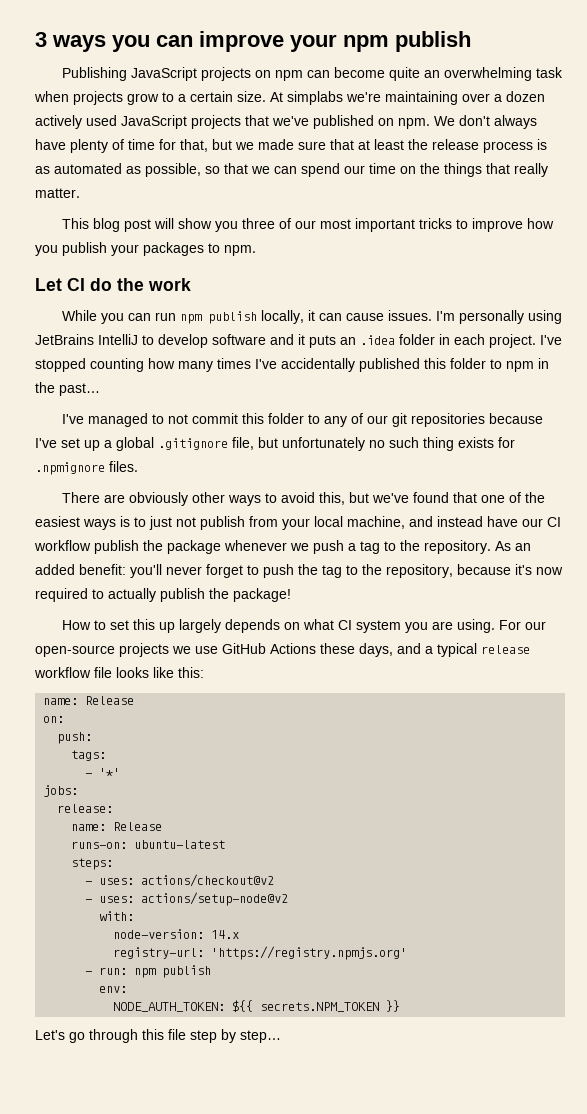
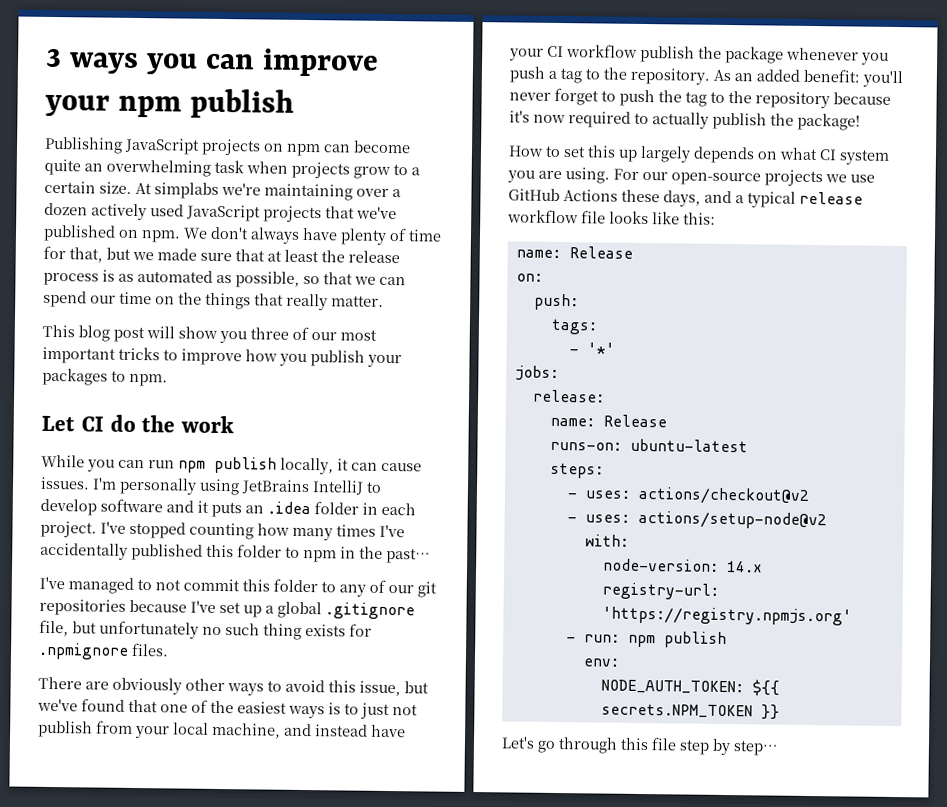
[319,492,346,505] this, -> [328,680,401,697] this issue,
[522,518,543,527] our -> [509,48,544,61] your
[290,543,309,551] we -> [861,52,889,65] you
[386,564,453,578] repository, -> [755,91,830,109] repository

